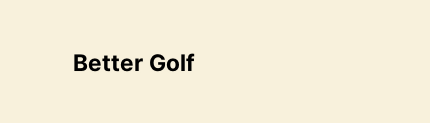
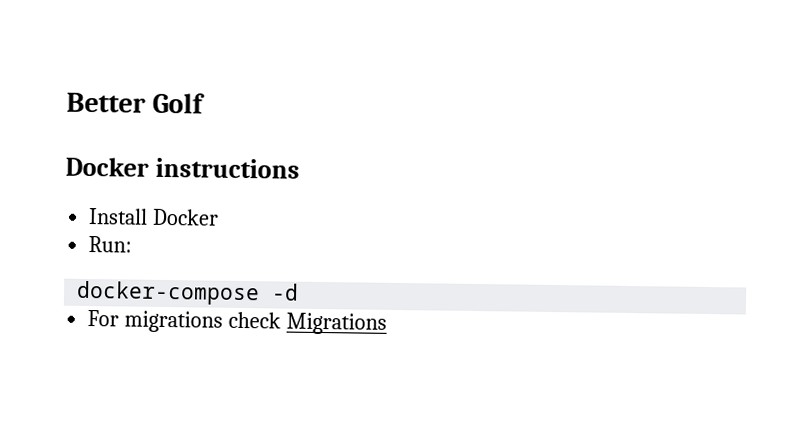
(197, 63) none -> [65,156,300,179] [88,208,220,226] [88,236,133,253] [76,280,300,306] [87,310,388,335] // Docker instructions // Install Docker // Run: // docker-compose -d // For migrations check Migrations

